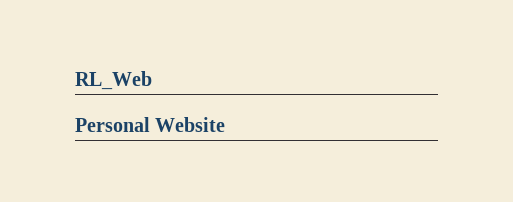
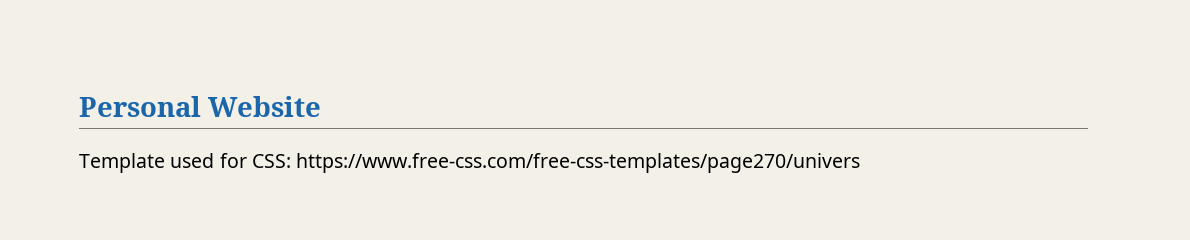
[75,71,152,90] RL_Web // -> (79, 106) none
(226, 124) none -> [79,153,861,173] // Template used for CSS: https://www.free-css.com/free-css-templates/page270/univers

